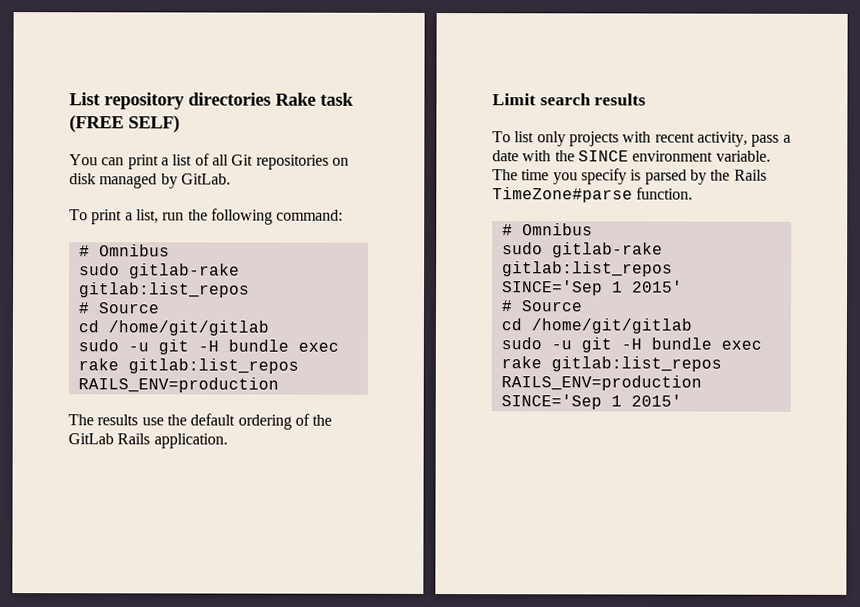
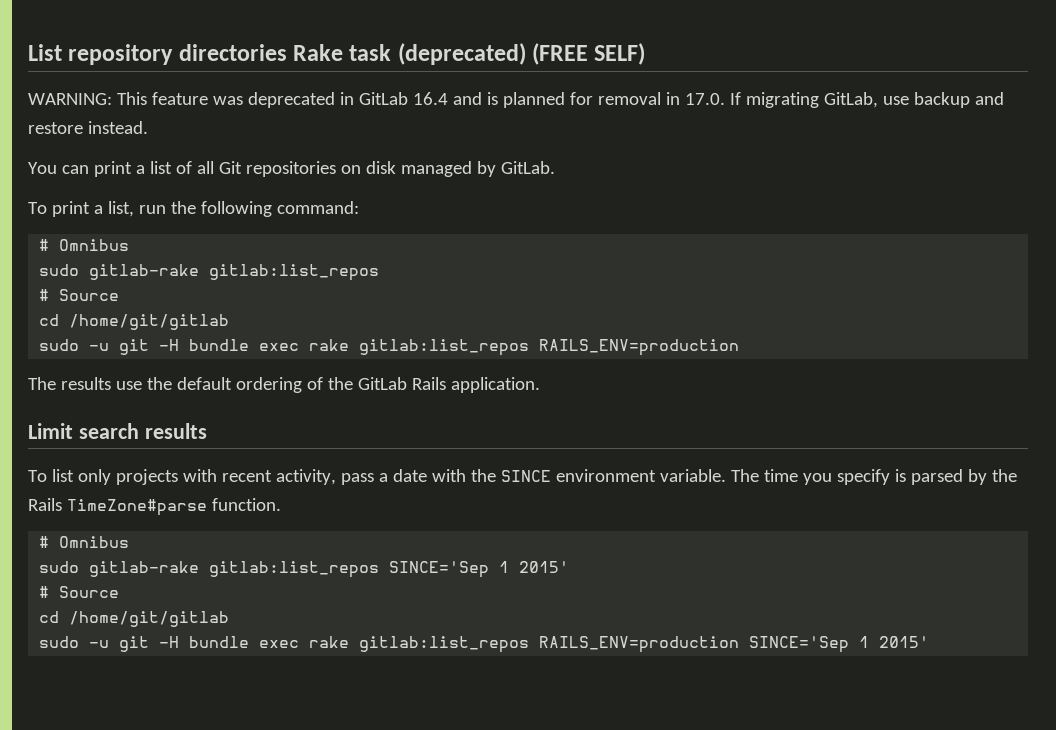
(354, 99) none -> [397,43,526,65] (deprecated)
(180, 124) none -> [28,92,1004,108] [28,121,148,134] // WARNING: This feature was deprecated in GitLab 16.4 and is planned for removal in 17.0. If migrating GitLab, use backup and restore instead.

